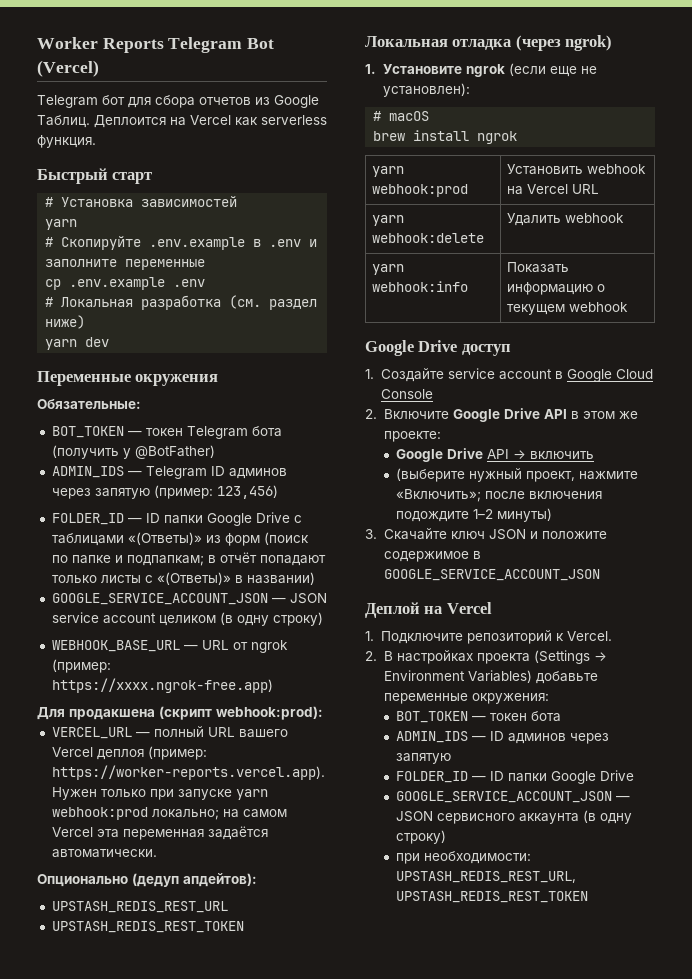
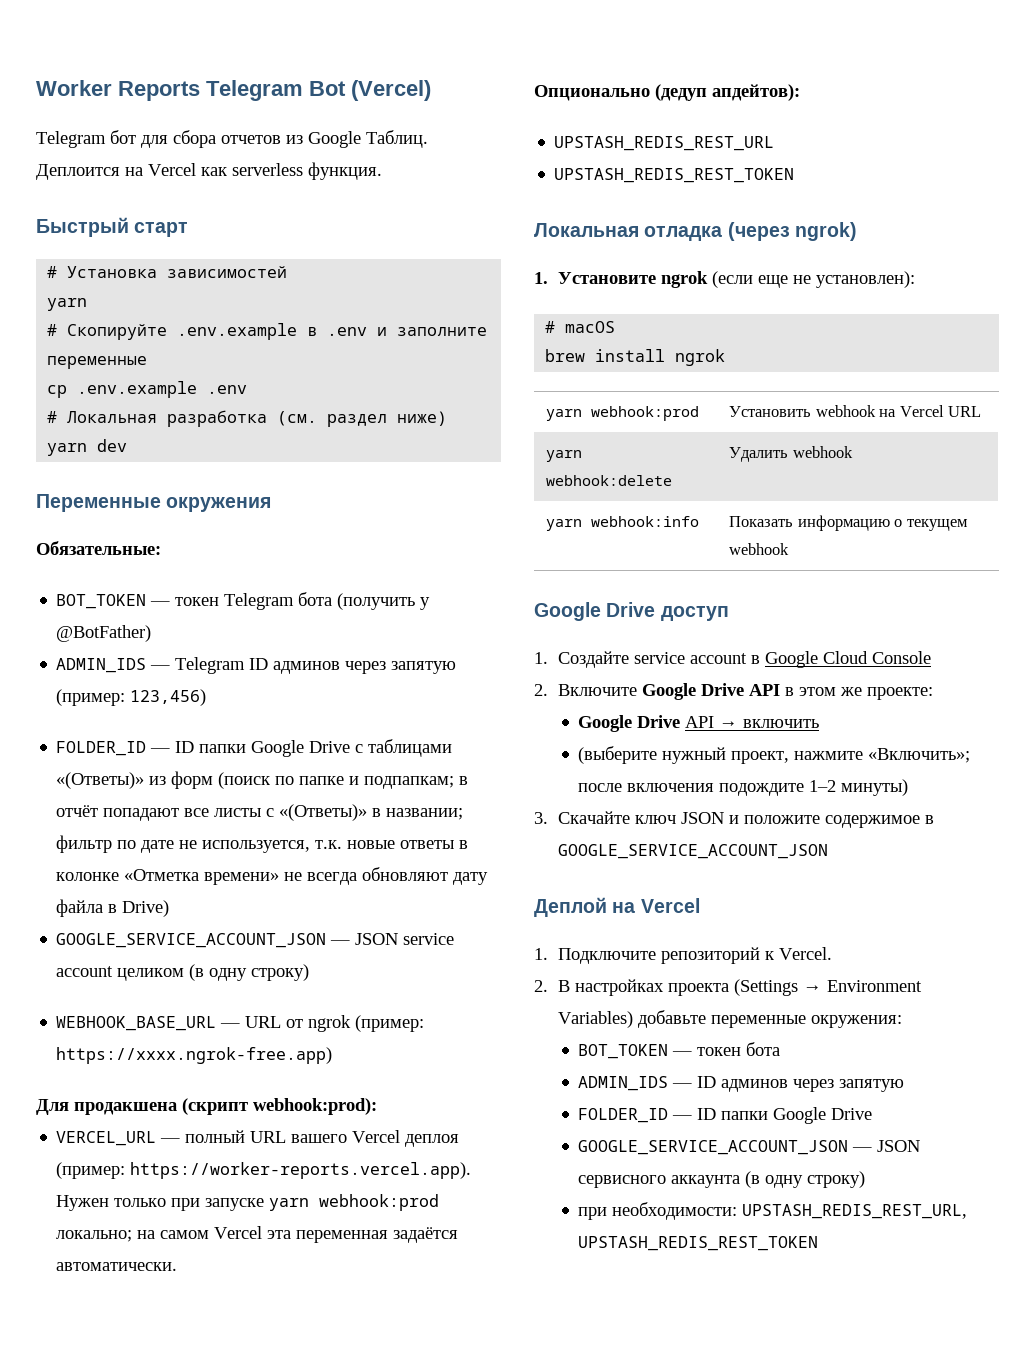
[51,575,97,583] только -> [184,808,210,817] все
[246,572,315,585] названии) -> [386,808,464,820] [56,835,469,853] [56,867,489,885] [56,899,170,917] названии; фильтр по дате не используется, т.к. новые ответы в колонке «Отметка времени» не всегда обновляют дату файла в Drive)

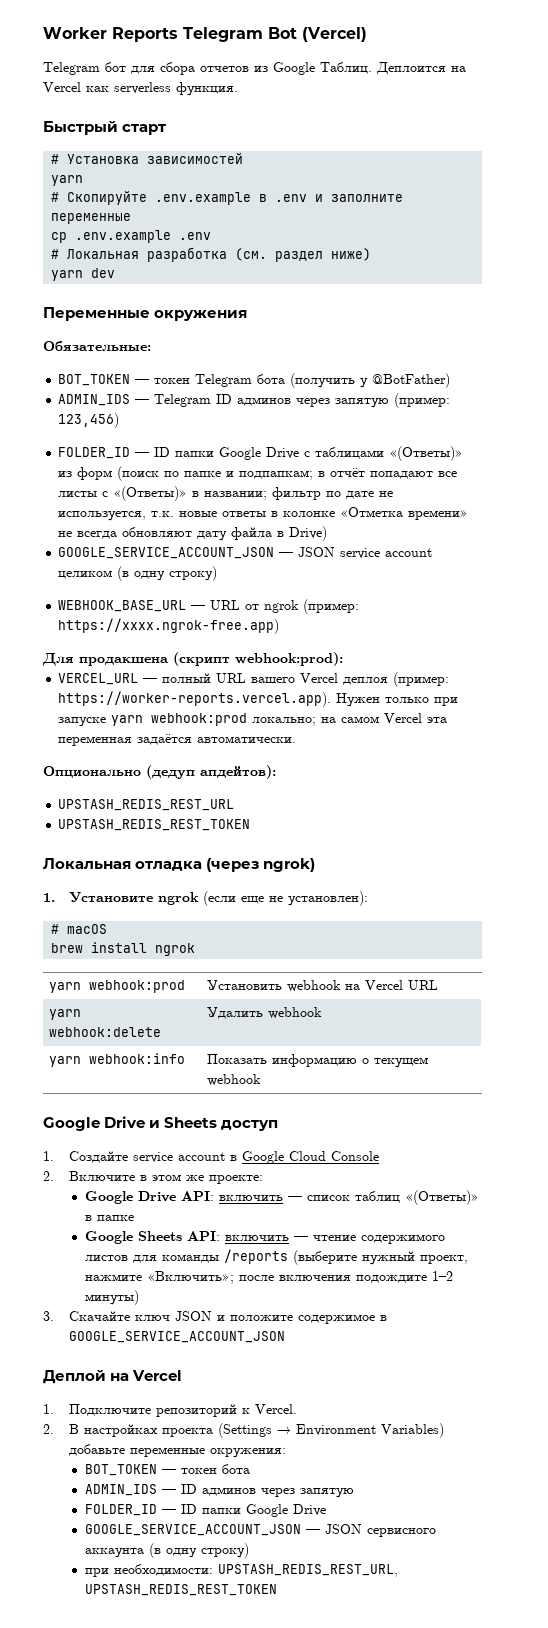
(656, 609) none -> [149,1117,218,1128] и Sheets
[641,683,780,700] Google Drive API -> (136, 1176) none
[685,716,820,728] API → включить // -> [180,1190,479,1205] [84,1215,134,1221] [84,1231,445,1244] [84,1249,288,1264] API: включить — список таблиц «(Ответы)» в папке // Google Sheets API: включить — чтение содержимого листов для команды /reports

